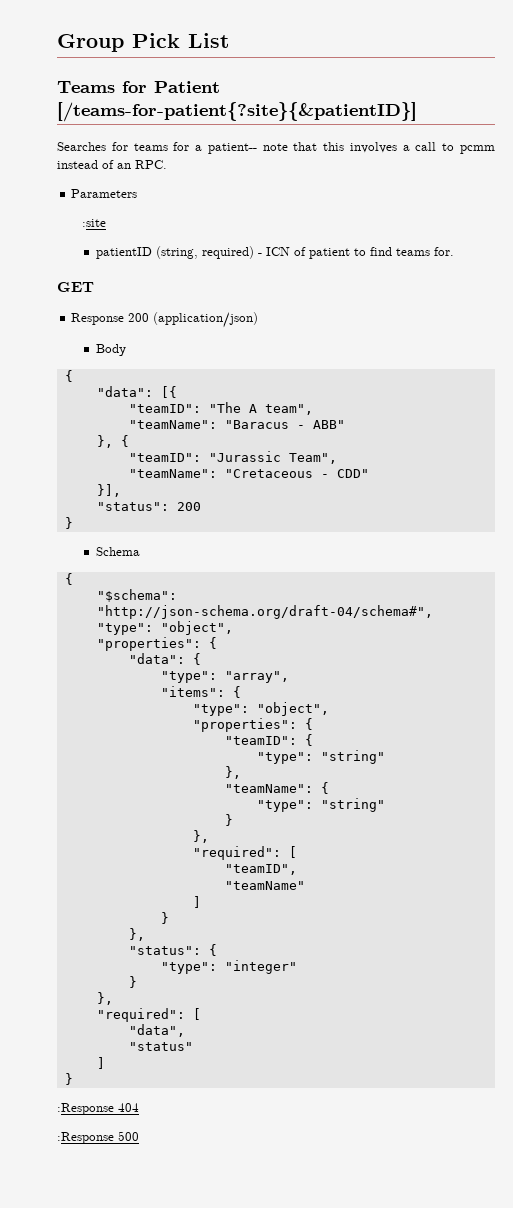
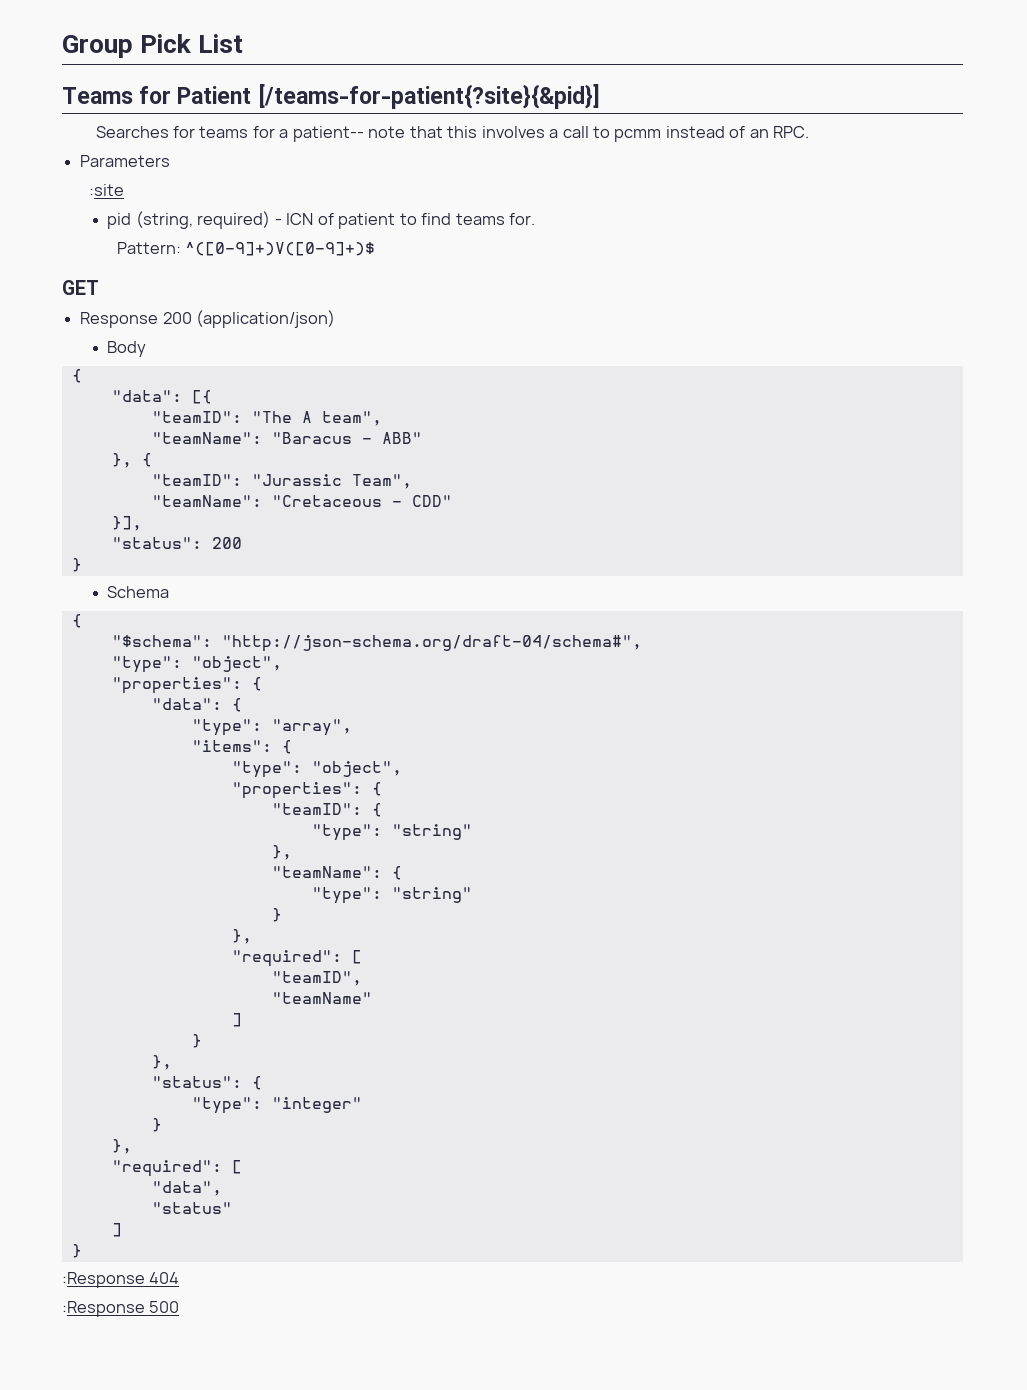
[57,102,417,122] [/teams-for-patient{?site}{&patientID}] -> [257,84,600,109] [/teams-for-patient{?site}{&pid}]
[96,247,153,259] patientID -> [107,213,132,229] pid
(455, 251) none -> [116,242,376,256] // Pattern: ^([0-9]+)V([0-9]+)$

